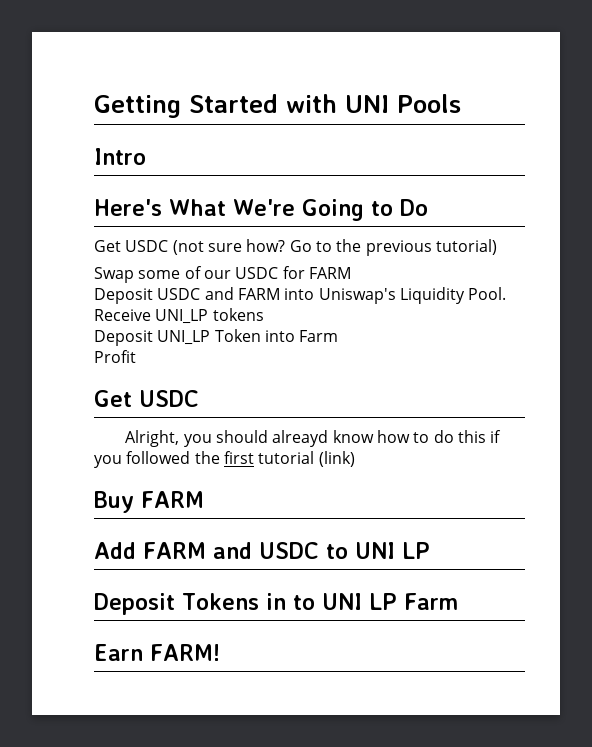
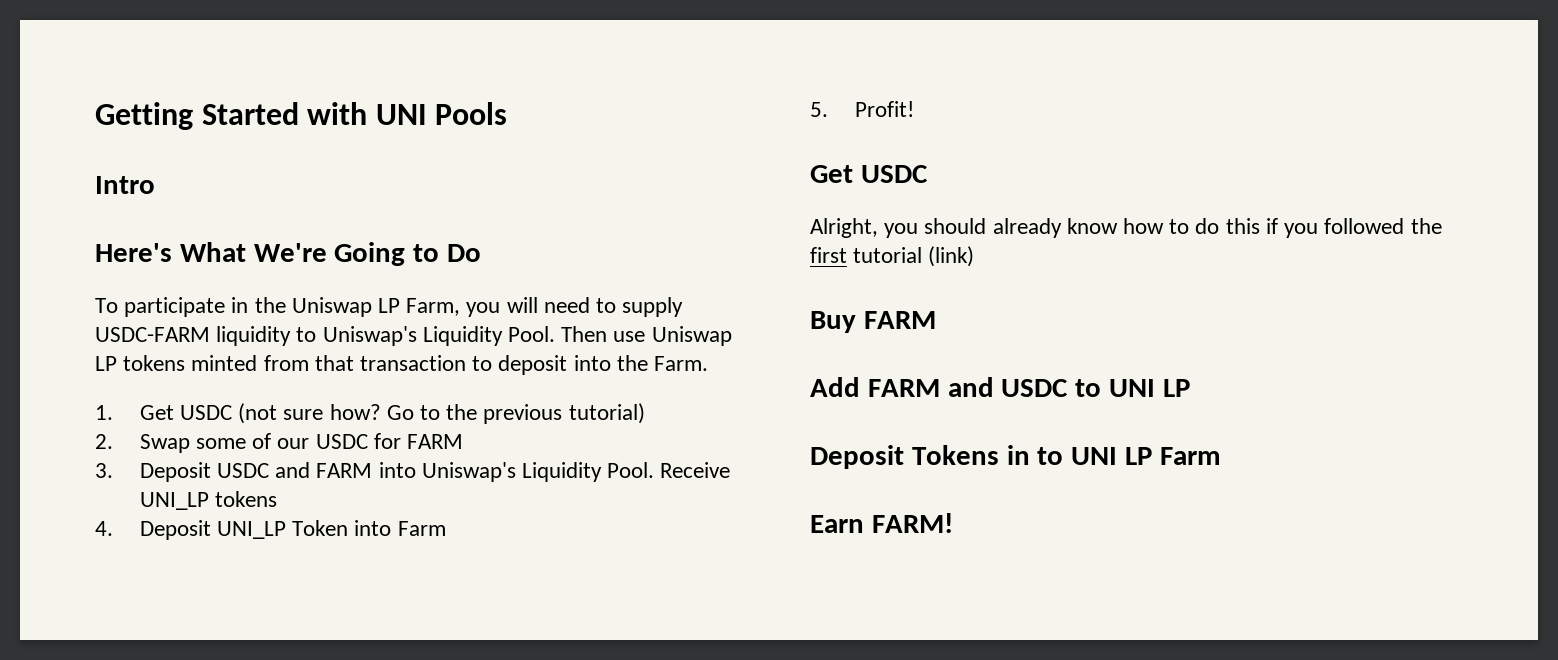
(428, 207) none -> [95,297,684,317] [95,326,732,346] [95,355,709,375] [95,405,113,420] To participate in the Uniswap LP Farm, you will need to supply USDC-FARM liquidity to Uniswap's Liquidity Pool. Then use Uniswap LP tokens minted from that transaction to deposit into the Farm. // 1.
(497, 247) none -> [95,434,113,449] 2.
(351, 273) none -> [95,463,113,478] 3.
(264, 314) none -> [95,521,113,536] 4.
[94,350,136,363] Profit -> [810,101,914,117] 5. Profit!
[272,430,329,447] alreayd -> [992,218,1062,238] already

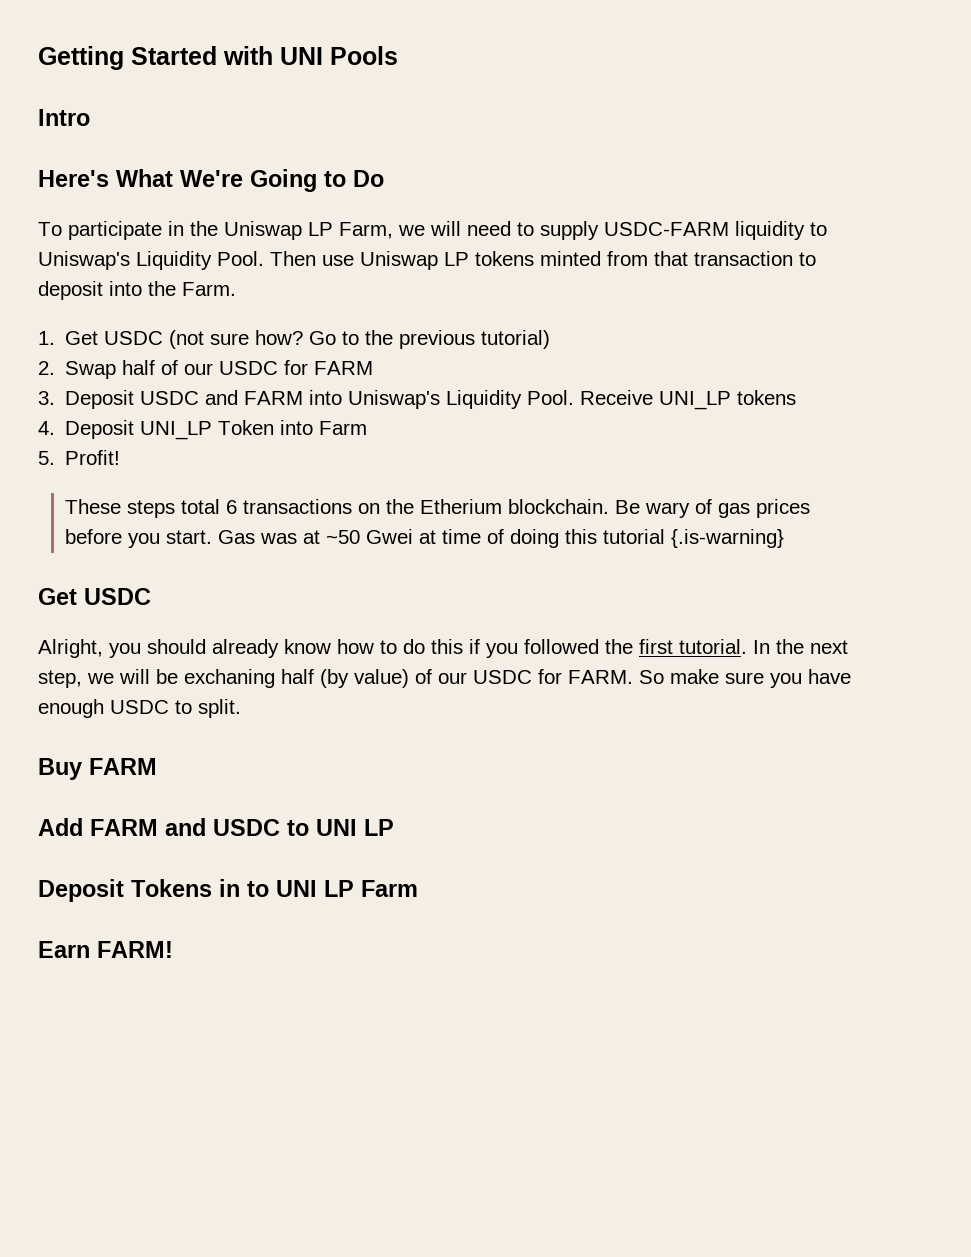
[466,302,501,317] you -> [398,225,425,236] we
[195,438,246,449] some -> [122,360,156,375] half
(914, 109) none -> [65,499,811,518] [65,529,785,548] // These steps total 6 transactions on the Etherium blockchain. Be wary of gas prices before you start. Gas was at ~50 Gwei at time of doing this tutorial {.is-warning}
[853,246,975,267] tutorial (link) -> [679,639,848,654] [38,669,851,688] [38,699,241,718] tutorial. In the next step, we will be exchaning half (by value) of our USDC for FARM. So make sure you have enough USDC to split.

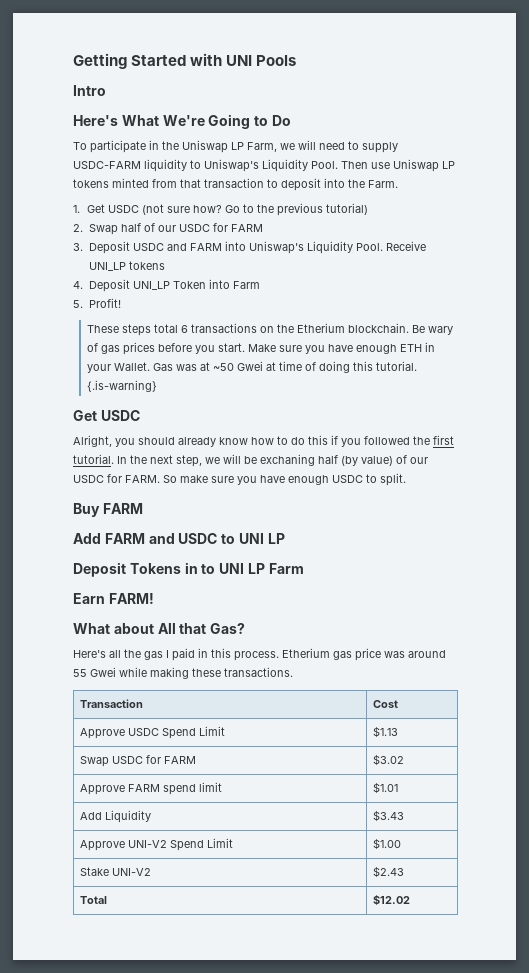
(213, 537) none -> [248,342,436,354] [87,362,151,373] Make sure you have enough ETH in your Wallet.
[603,529,666,544] tutorial -> [376,361,418,371] tutorial.
(173, 949) none -> [73,623,246,634] [73,648,446,661] [73,667,293,679] [80,699,144,708] [373,700,399,708] [80,726,226,739] [373,726,399,738] [80,755,197,767] [373,754,405,766] [80,782,223,795] [373,782,399,794] [80,810,152,823] [373,810,405,822] [80,838,234,851] [373,838,402,850] [80,867,152,876] [373,866,405,878] [80,896,108,904] [373,895,411,905] // What about All that Gas? // Here's all the gas I paid in this process. Etherium gas price was around 55 Gwei while making these transactions. // Transaction | Cost // Approve USDC Spend Limit | $1.13 // Swap USDC for FARM | $3.02 // Approve FARM spend limit | $1.01 // Add Liquidity | $3.43 // Approve UNI-V2 Spend Limit | $1.00 // Stake UNI-V2 | $2.43 // Total | $12.02

